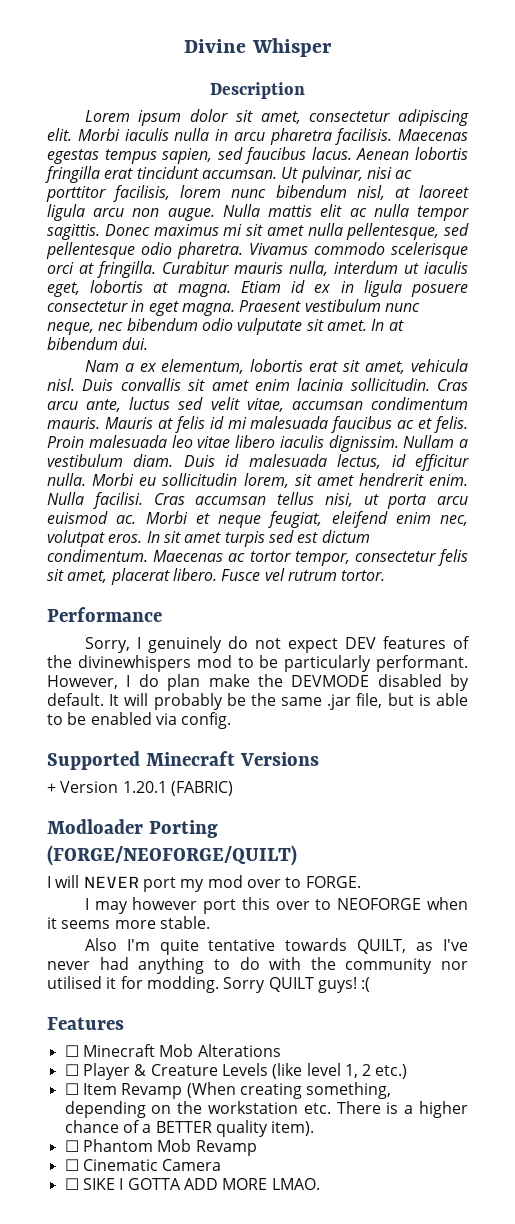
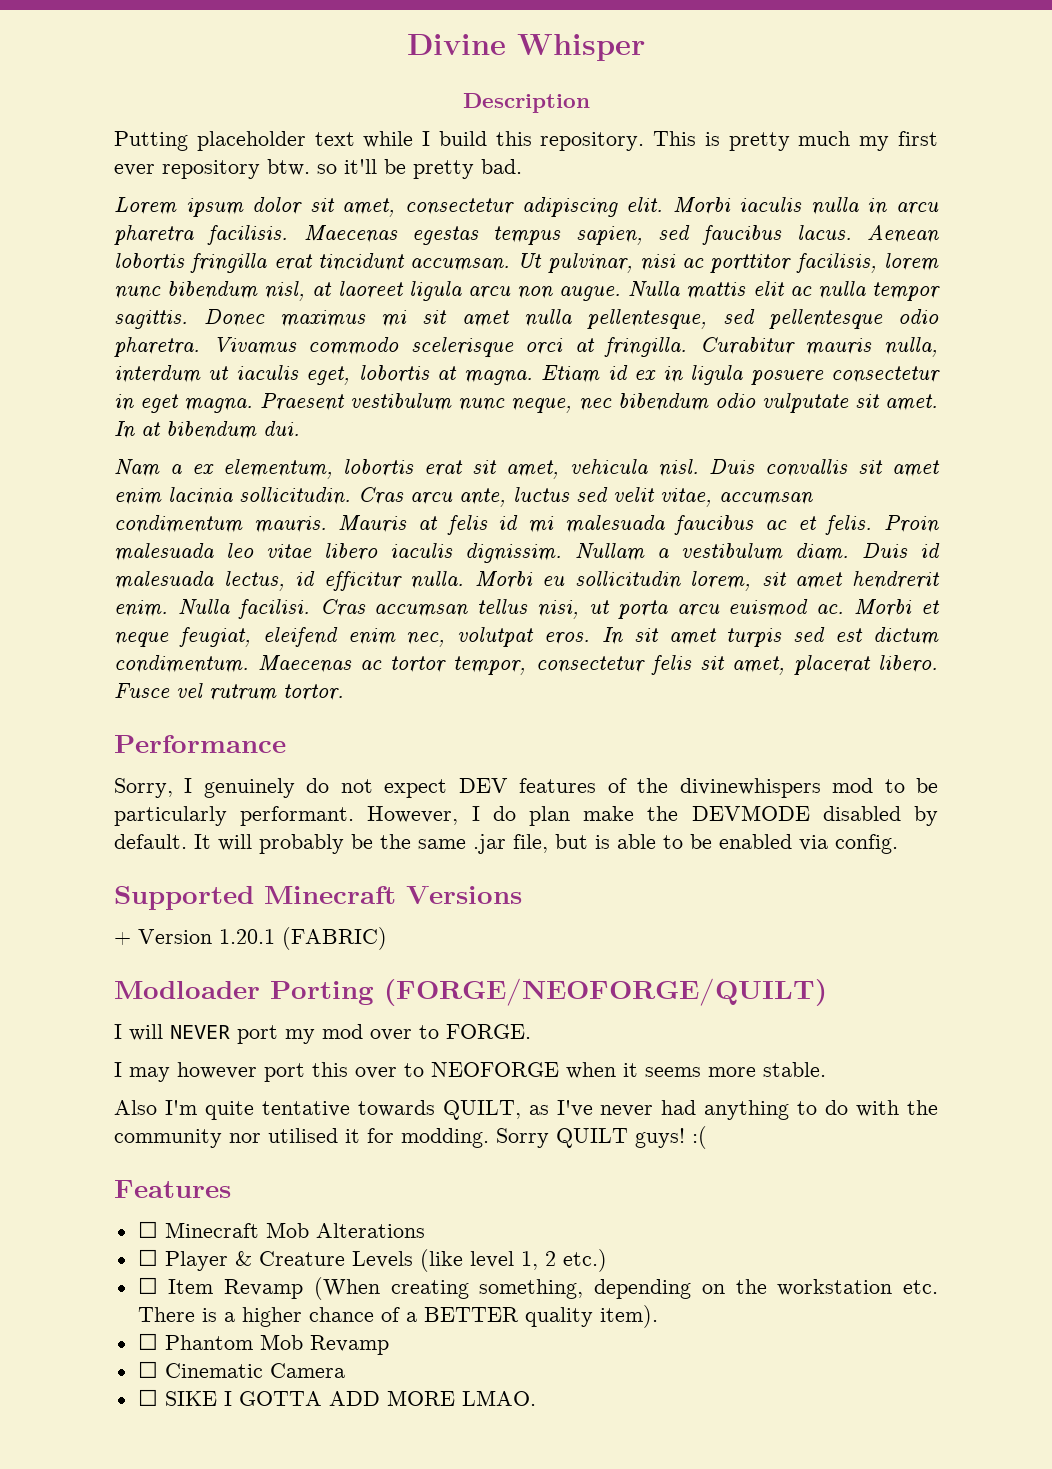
(305, 90) none -> [114,131,938,151] [114,159,522,179] // Putting placeholder text while I build this repository. This is pretty much my first ever repository btw. so it'll be pretty bad.

